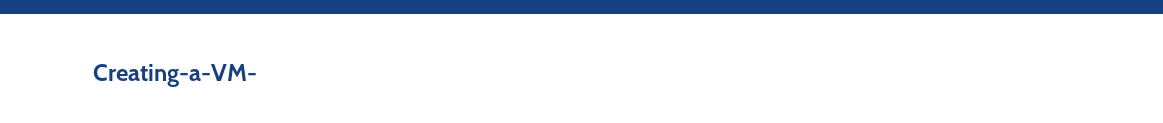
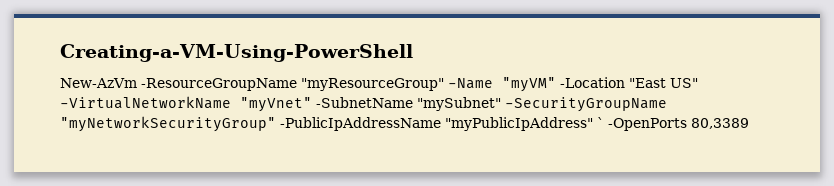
[93,64,257,87] Creating-a-VM- -> [60,44,413,62] [60,77,698,92] [60,96,667,112] [60,116,749,132] Creating-a-VM-Using-PowerShell // New-AzVm -ResourceGroupName "myResourceGroup" -Name "myVM" -Location "East US" -VirtualNetworkName "myVnet" -SubnetName "mySubnet" -SecurityGroupName "myNetworkSecurityGroup" -PublicIpAddressName "myPublicIpAddress" ` -OpenPorts 80,3389

